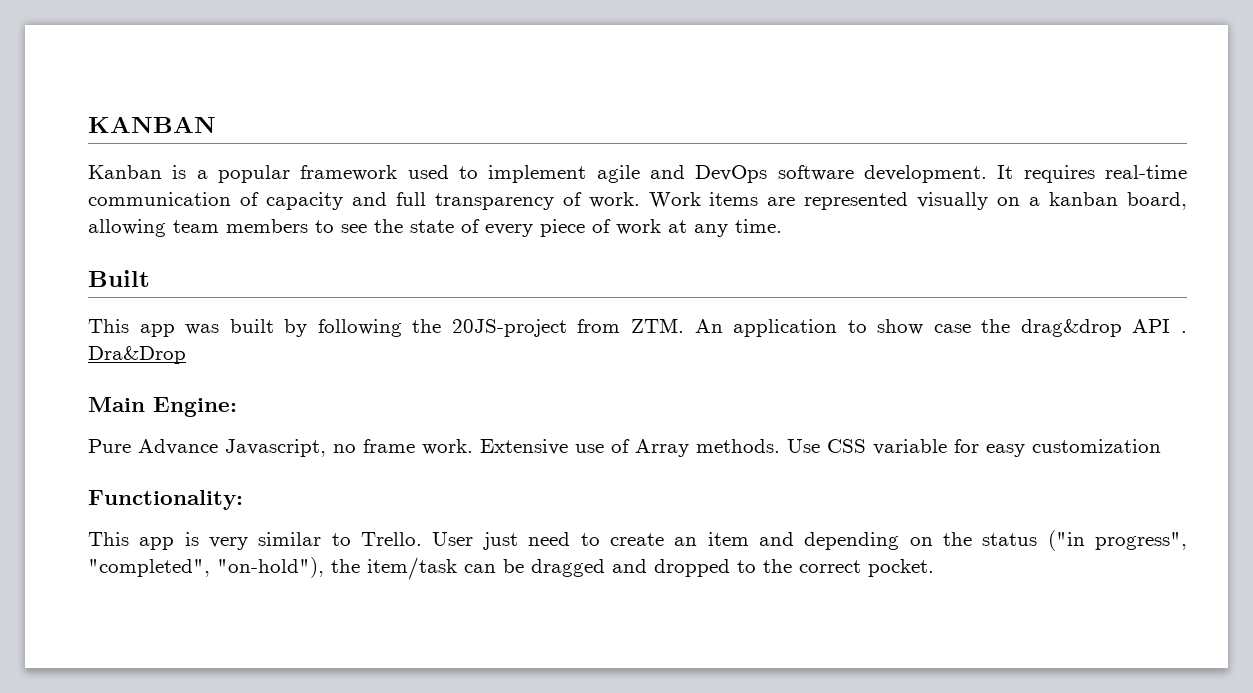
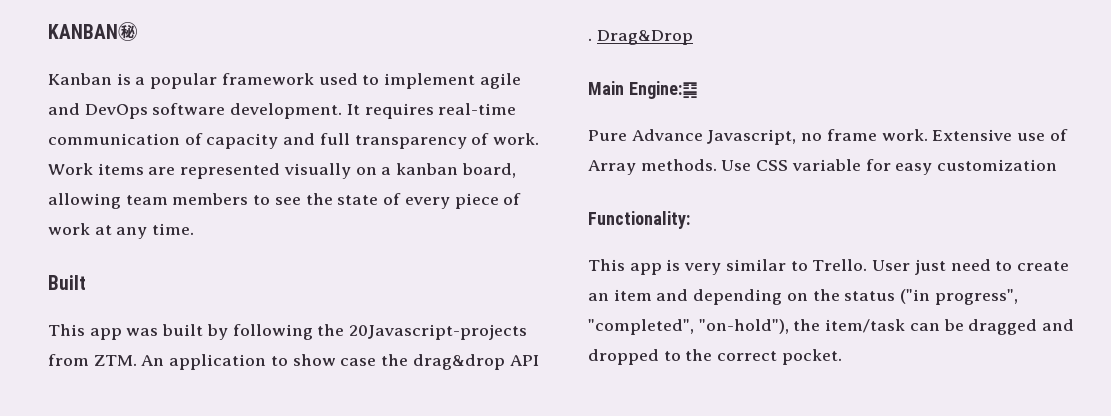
(216, 124) none -> [118,22,138,41] ㊙
[451,319,567,337] 20JS-project -> [349,324,528,340] 20Javascript-projects
[88,346,186,364] Dra&Drop -> [596,30,693,45] Drag&Drop
(237, 407) none -> [681,82,698,98] ䷑

